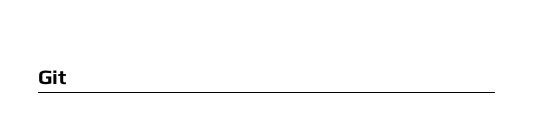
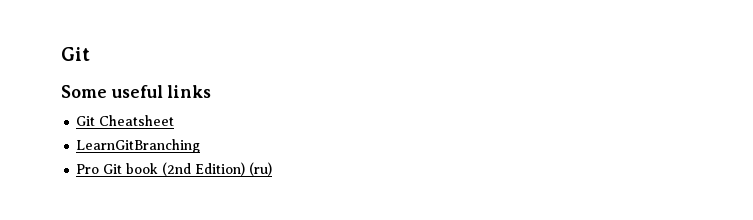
[38,70,66,85] Git -> [61,47,90,61] [61,85,212,98] [76,115,175,126] [76,139,201,153] [76,162,273,176] Git // Some useful links // Git Cheatsheet // LearnGitBranching // Pro Git book (2nd Edition) (ru)

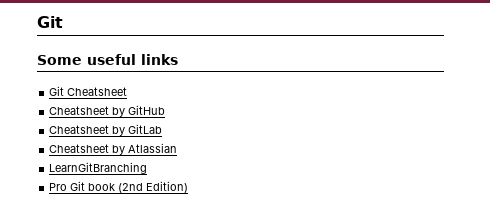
(175, 120) none -> [49,105,166,117] [49,124,163,136] [49,143,178,155] // Cheatsheet by GitHub // Cheatsheet by GitLab // Cheatsheet by Atlassian
[249,162,273,176] (ru) -> (189, 187) none

